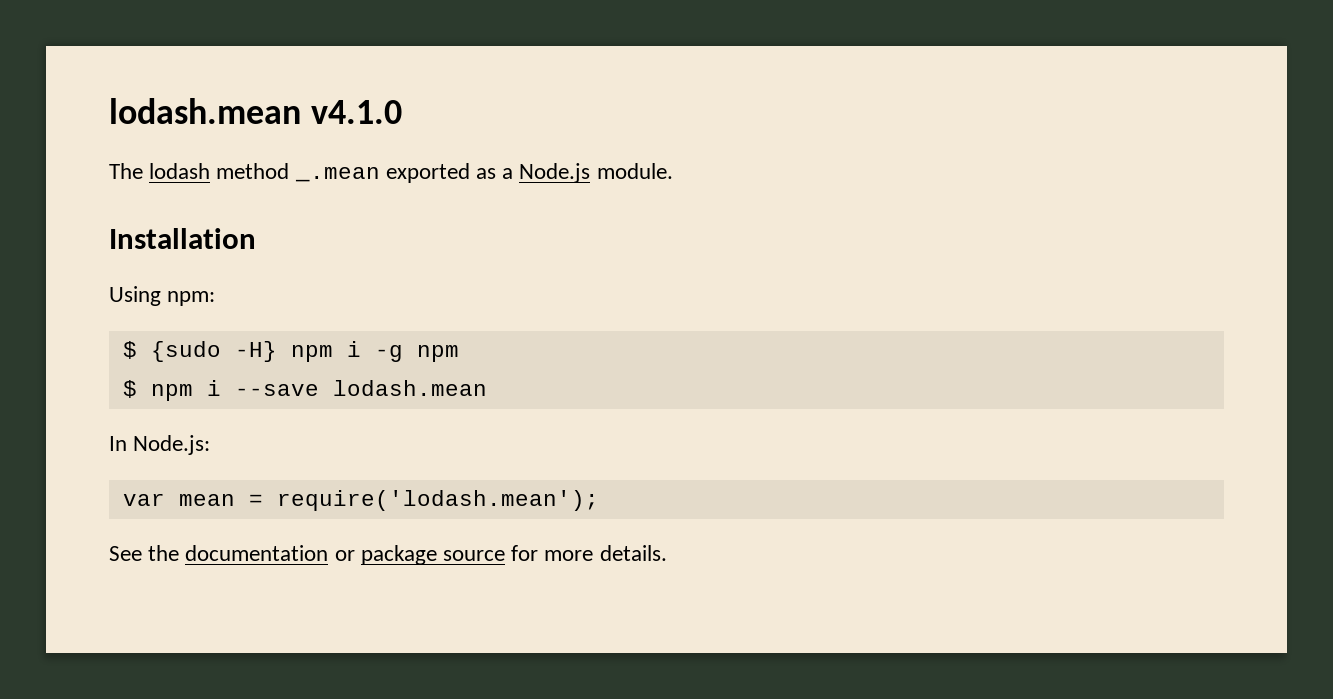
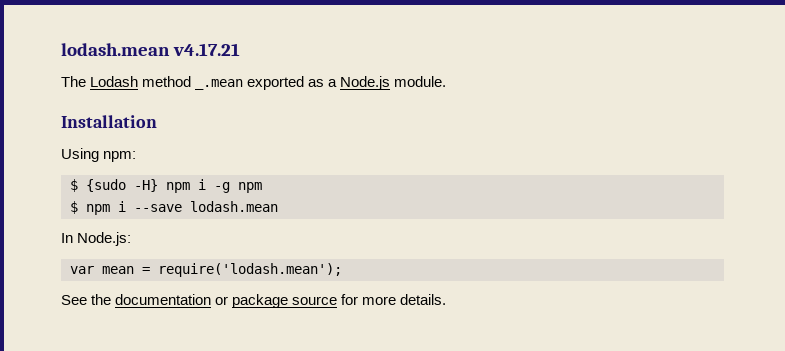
[109,98,402,124] lodash.mean v4.1.0 -> [61,43,241,56] lodash.mean v4.17.21
[149,163,211,179] lodash -> [90,76,139,87] Lodash

